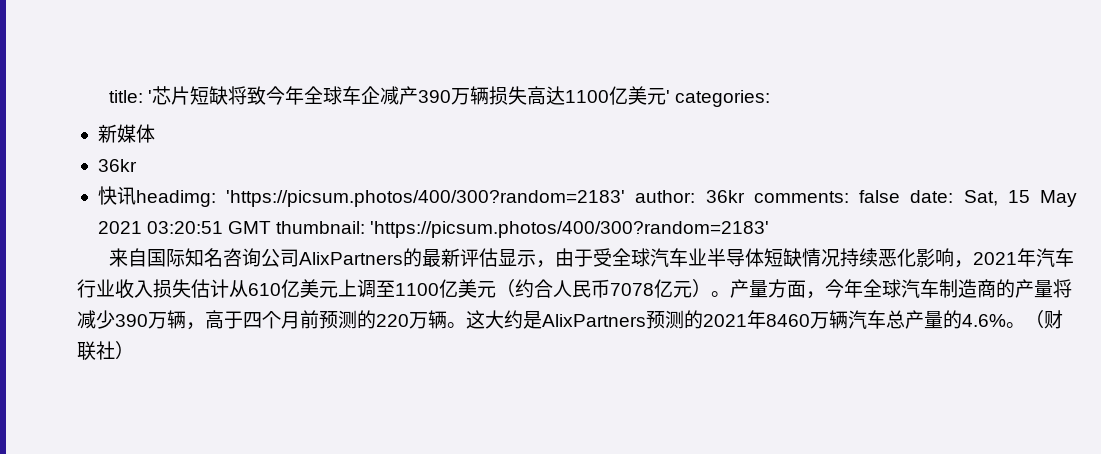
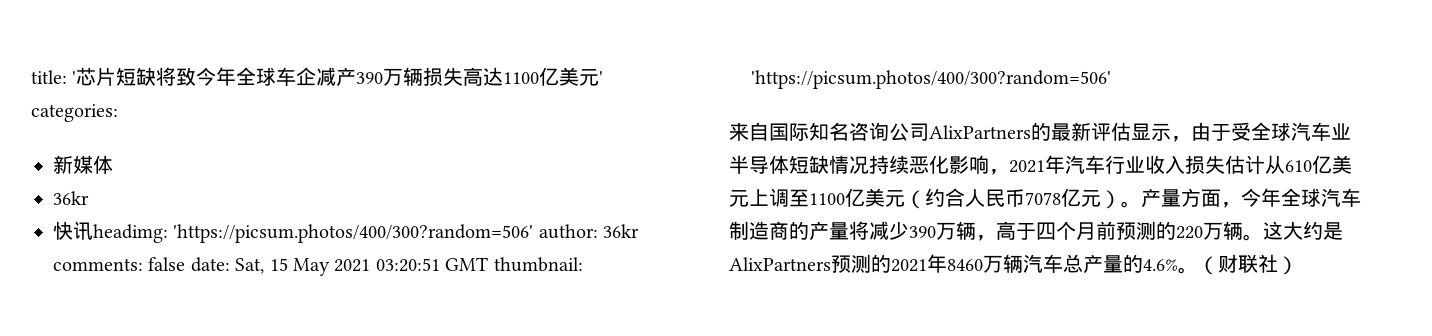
[226,190,626,207] 'https://picsum.photos/400/300?random=2183' -> [173,224,534,243] 'https://picsum.photos/400/300?random=506'
[370,221,770,238] 'https://picsum.photos/400/300?random=2183' -> [751,70,1111,89] 'https://picsum.photos/400/300?random=506'

